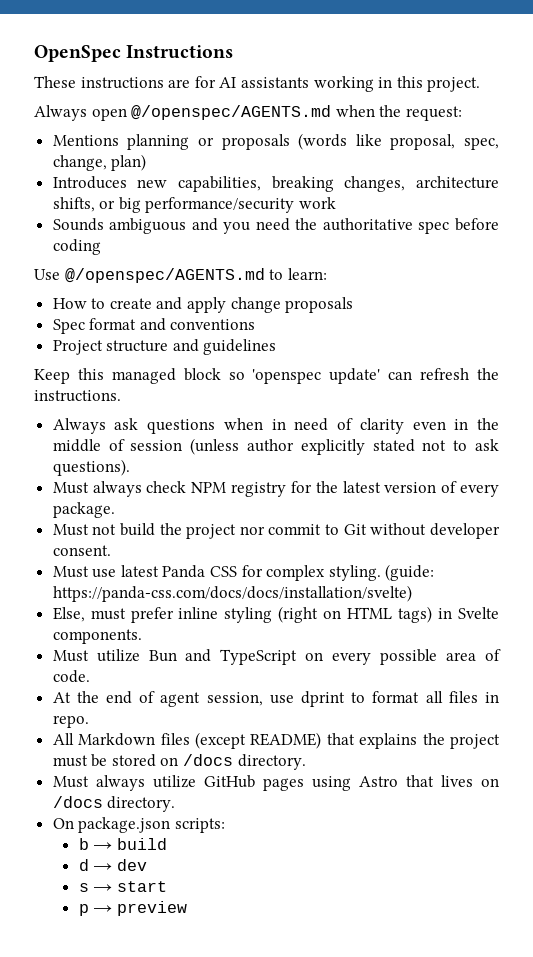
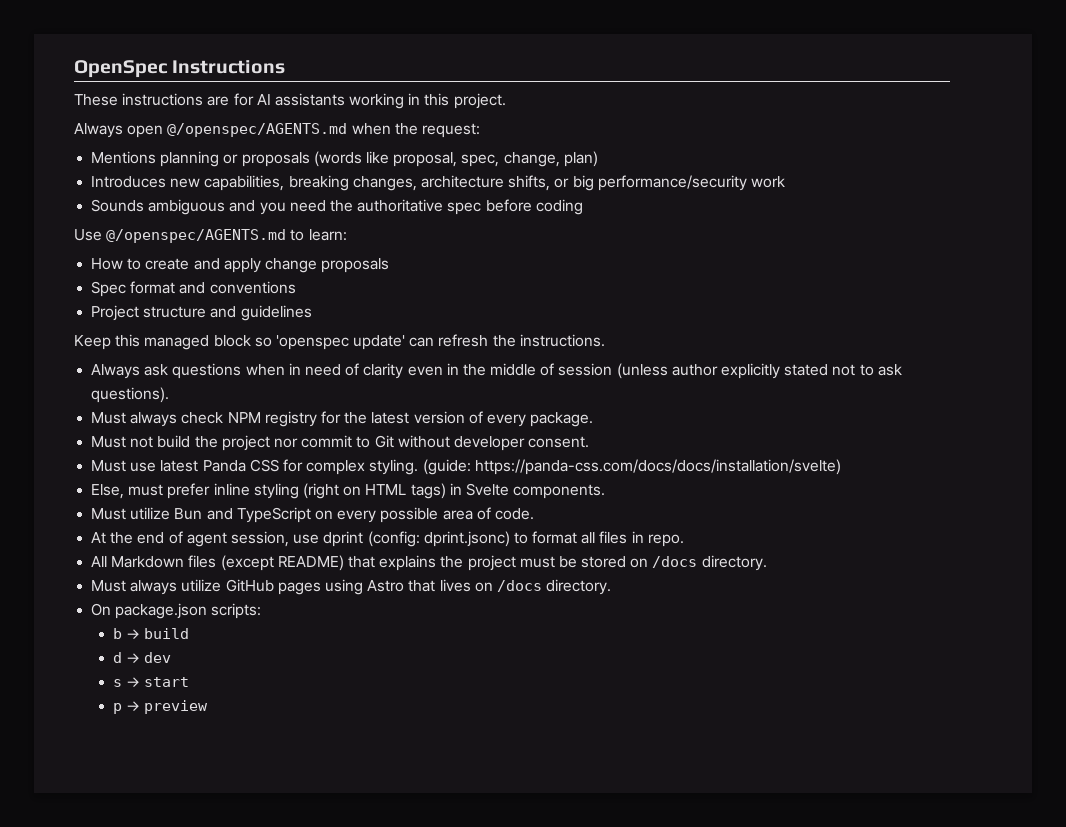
(346, 699) none -> [367,531,510,547] (config: dprint.jsonc)

